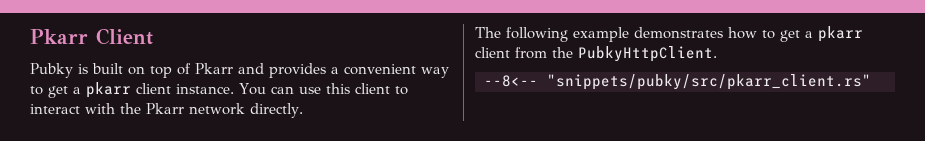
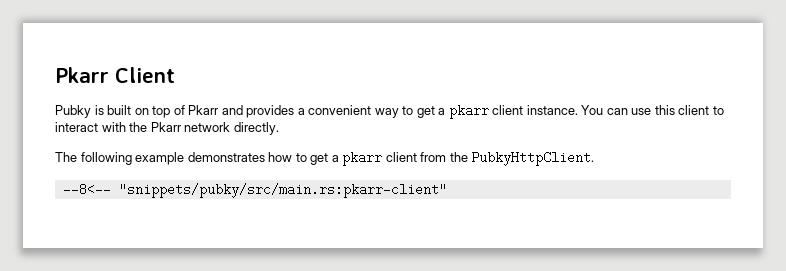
[547,74,871,90] "snippets/pubky/src/pkarr_client.rs" -> [118,183,447,198] "snippets/pubky/src/main.rs:pkarr-client"

